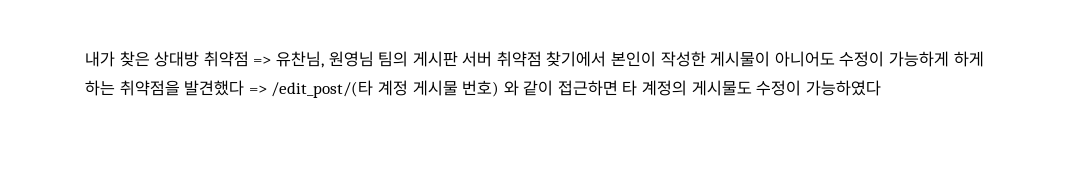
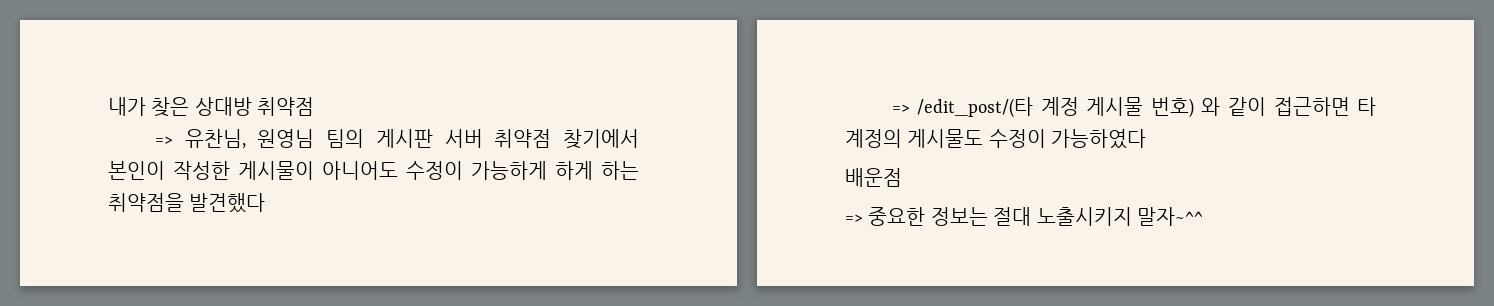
(249, 59) none -> (315, 106) //
(245, 88) none -> (266, 203) //
(881, 88) none -> [845,168,902,187] [845,207,1203,226] // 배운점 // => 중요한 정보는 절대 노출시키지 말자~^^

